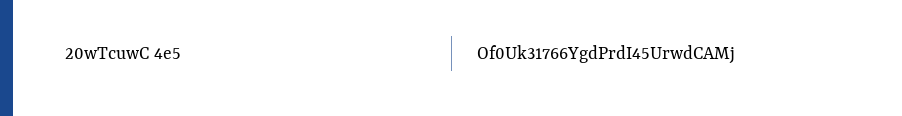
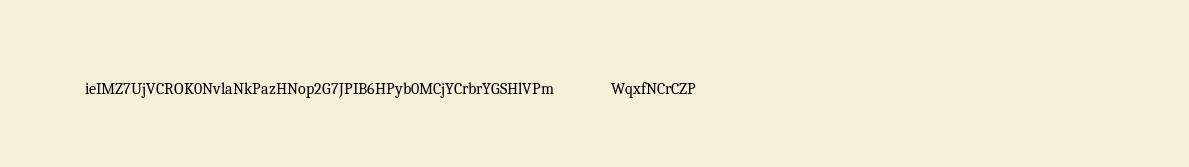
[65,45,735,64] 20wTcuwC 4e5 Of0Uk31766YgdPrdI45UrwdCAMj -> [85,82,696,98] ieIMZ7UjVCROK0NvlaNkPazHNop2G7JPIB6HPyb0MCjYCrbrYGSHlVPm WqxfNCrCZP

